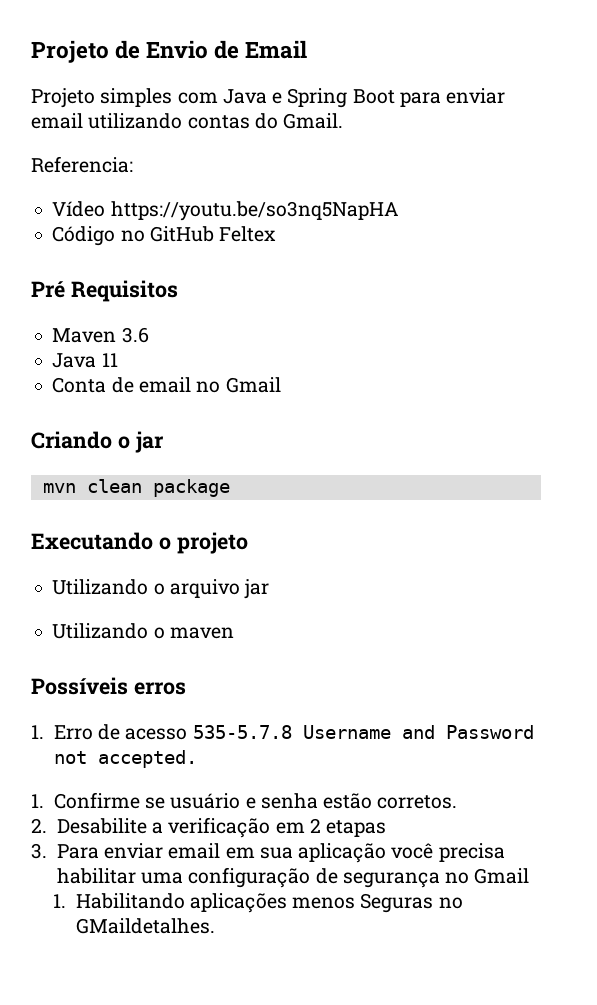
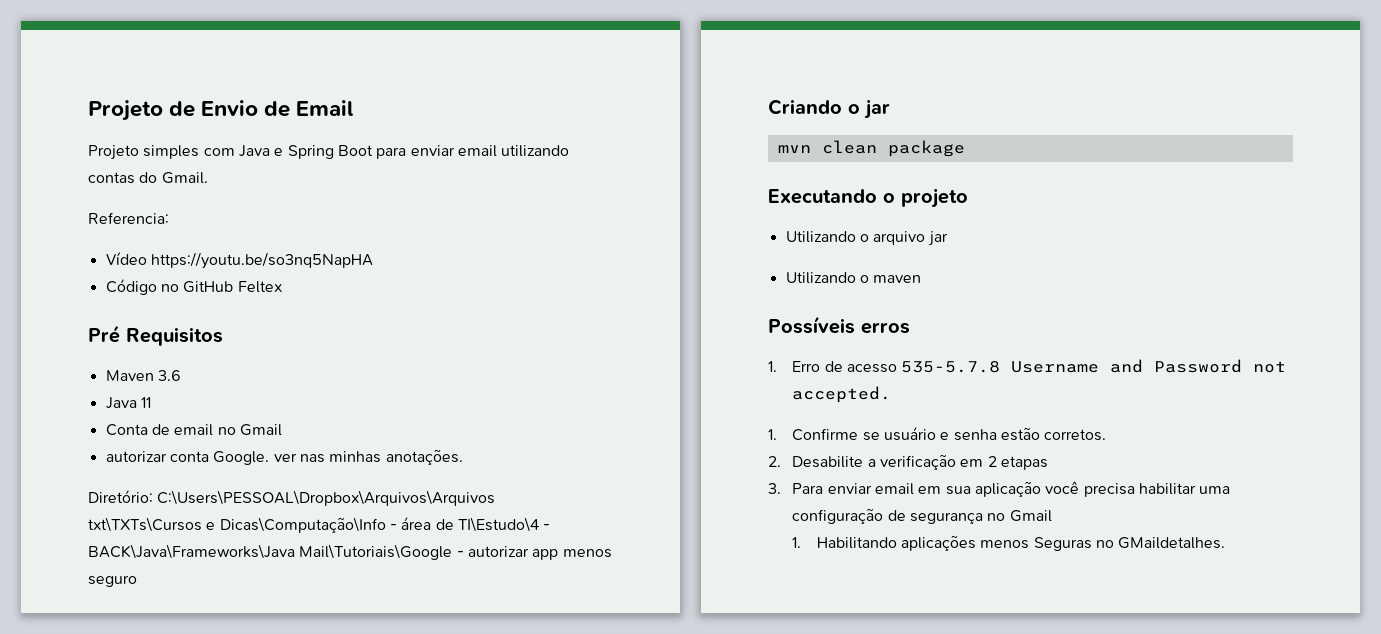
(281, 385) none -> [105,449,463,465] [88,490,496,506] [88,517,551,533] [88,544,612,560] [88,575,137,587] // autorizar conta Google. ver nas minhas anotações. // Diretório: C:\Users\PESSOAL\Dropbox\Arquivos\Arquivos txt\TXTs\Cursos e Dicas\Computação\Info - área de TI\Estudo\4 - BACK\Java\Frameworks\Java Mail\Tutoriais\Google - autorizar app menos seguro

